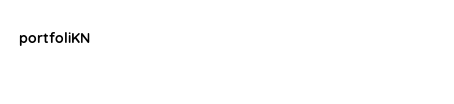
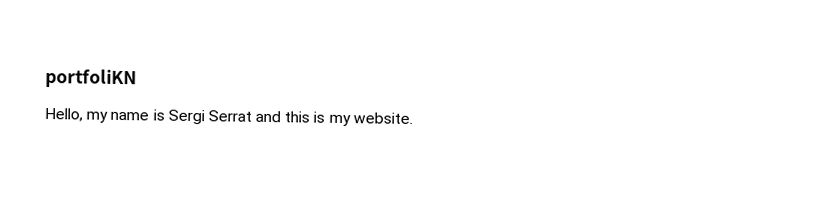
(90, 39) none -> [44,107,413,127] // Hello, my name is Sergi Serrat and this is my website.

